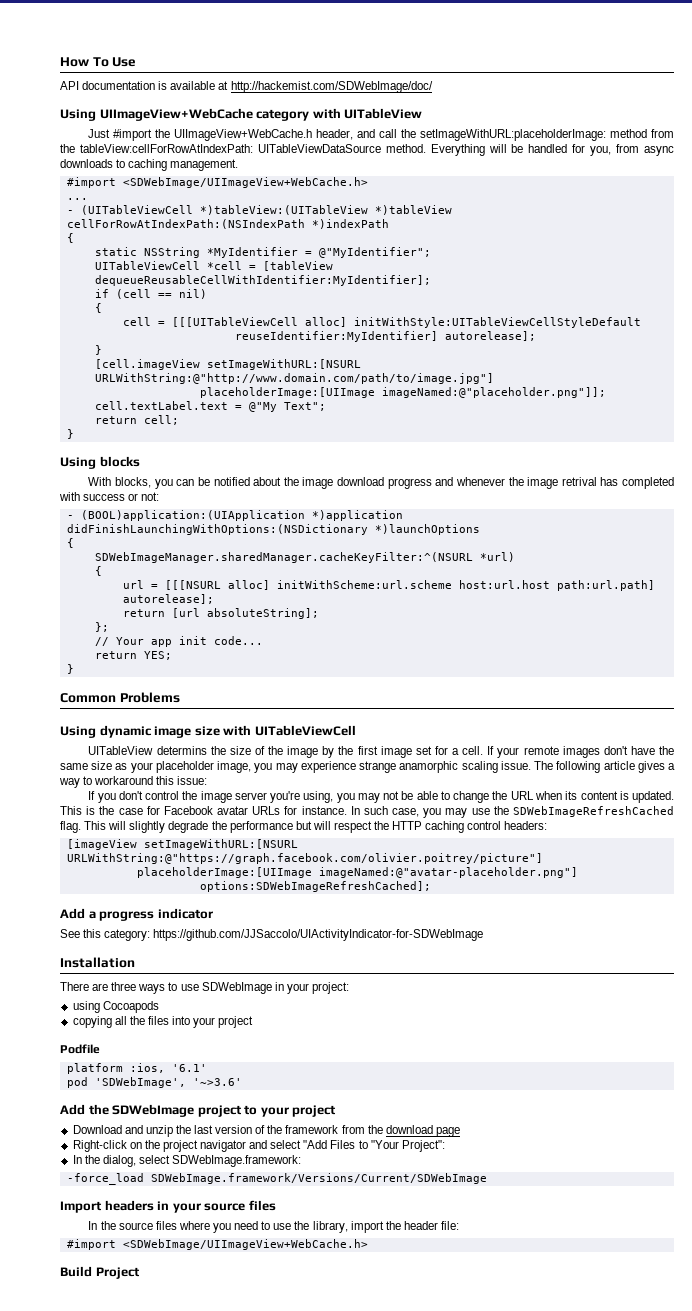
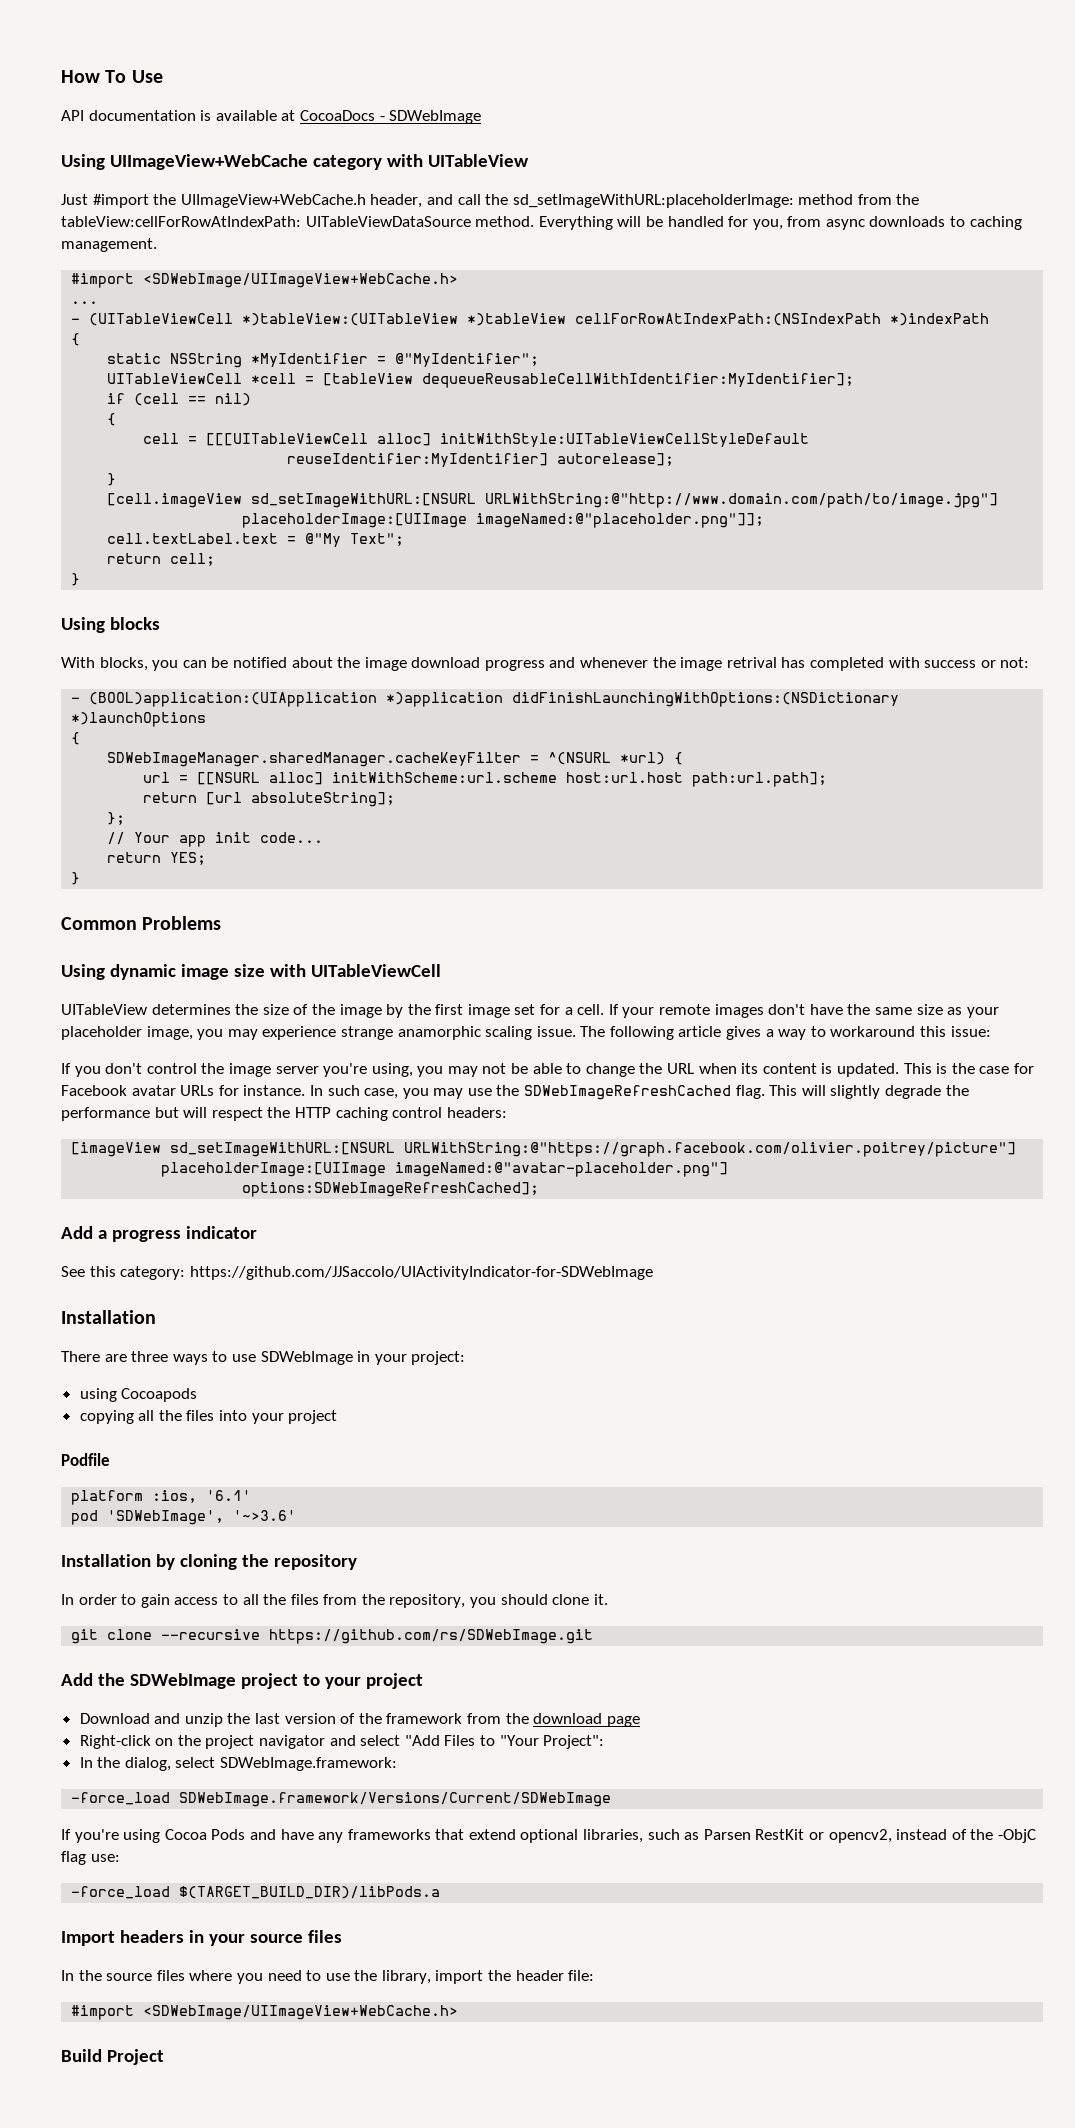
[230,81,433,93] http://hackemist.com/SDWebImage/doc/ -> [299,110,482,124] CocoaDocs - SDWebImage
[420,129,607,141] setImageWithURL:placeholderImage: -> [512,194,794,208] sd_setImageWithURL:placeholderImage:
[206,359,361,370] setImageWithURL:[NSURL -> [251,493,477,508] sd_setImageWithURL:[NSURL
[94,552,473,563] SDWebImageManager.sharedManager.cacheKeyFilter:^(NSURL -> [107,752,612,767] SDWebImageManager.sharedManager.cacheKeyFilter = ^(NSURL
(515, 557) // -> (666, 758) none
[164,580,221,590] [[[NSURL -> [197,772,261,785] [[NSURL
[556,580,655,591] [122,594,214,604] path:url.path] autorelease]; -> [692,772,828,787] path:url.path];
[156,746,207,755] determins -> [151,1004,231,1015] determines
[143,839,298,850] setImageWithURL:[NSURL -> [170,1142,396,1157] sd_setImageWithURL:[NSURL
(242, 1082) none -> [61,1554,357,1570] [61,1594,608,1608] [71,1629,594,1644] // Installation by cloning the repository // In order to gain access to all the files from the repository, you should clone it. // git clone --recursive https://github.com/rs/SDWebImage.git
(487, 1178) none -> [61,1829,1036,1843] [61,1851,120,1865] [71,1886,441,1899] // If you're using Cocoa Pods and have any frameworks that extend optional libraries, such as Parsen RestKit or opencv2, instead of the -ObjC flag use: // -force_load $(TARGET_BUILD_DIR)/libPods.a

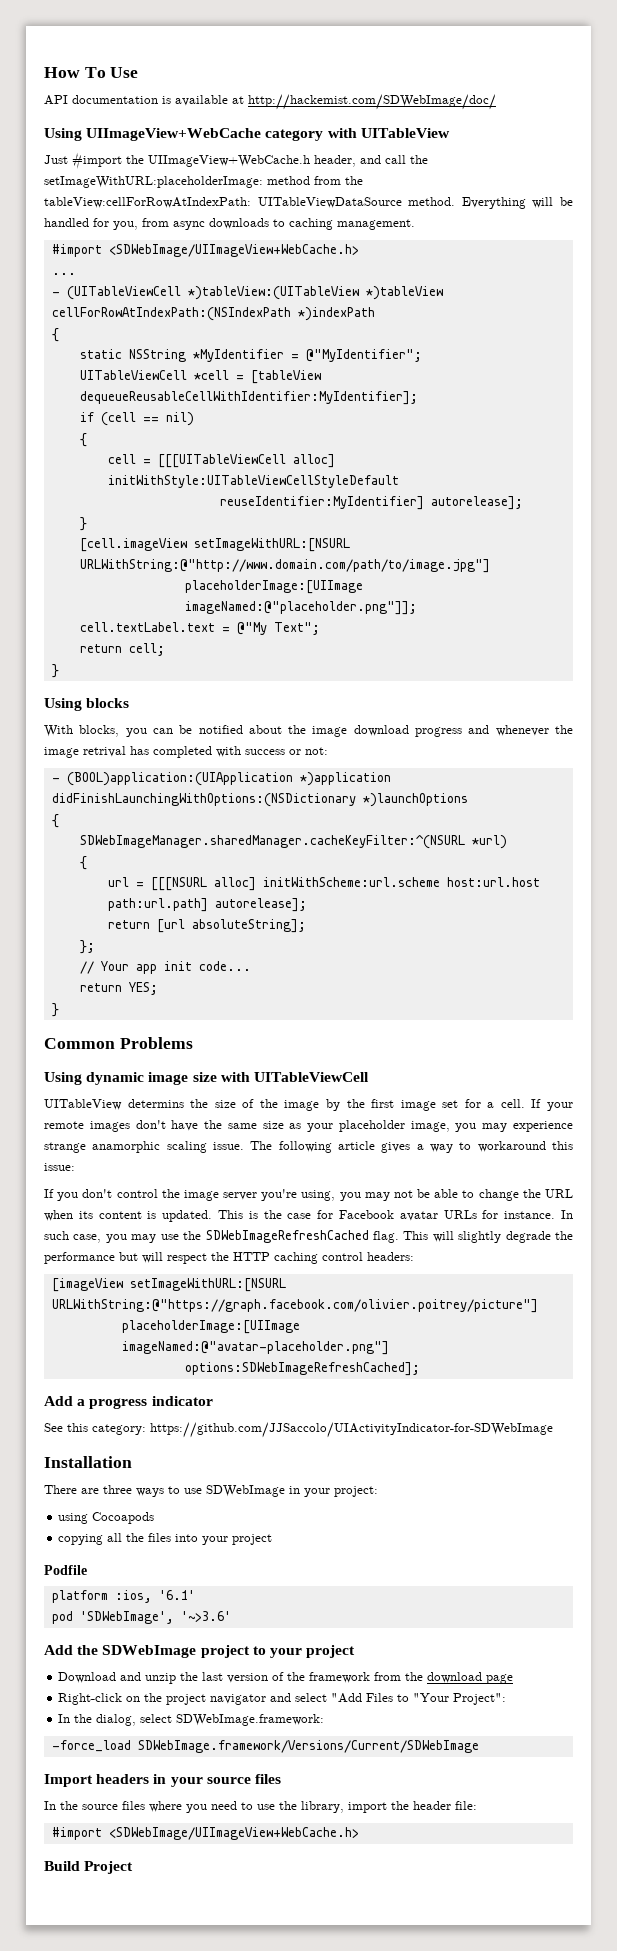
[299,110,482,124] CocoaDocs - SDWebImage -> [248,94,496,110] http://hackemist.com/SDWebImage/doc/
[512,194,794,208] sd_setImageWithURL:placeholderImage: -> [44,176,263,188] setImageWithURL:placeholderImage:
[251,493,477,508] sd_setImageWithURL:[NSURL -> [193,538,350,552] setImageWithURL:[NSURL
[107,752,612,767] SDWebImageManager.sharedManager.cacheKeyFilter = ^(NSURL -> [79,835,465,849] SDWebImageManager.sharedManager.cacheKeyFilter:^(NSURL
(666, 758) none -> (507, 842) //
[197,772,261,785] [[NSURL -> [150,877,207,891] [[[NSURL
[692,772,828,787] path:url.path]; -> [107,898,307,912] path:url.path] autorelease];
[151,1004,231,1015] determines -> [127,1099,184,1108] determins
[170,1142,396,1157] sd_setImageWithURL:[NSURL -> [129,1278,286,1292] setImageWithURL:[NSURL
[61,1554,357,1570] [61,1594,608,1608] [71,1629,594,1644] // Installation by cloning the repository // In order to gain access to all the files from the repository, you should clone it. // git clone --recursive https://github.com/rs/SDWebImage.git -> (231, 1616) none
[61,1829,1036,1843] [61,1851,120,1865] [71,1886,441,1899] // If you're using Cocoa Pods and have any frameworks that extend optional libraries, such as Parsen RestKit or opencv2, instead of the -ObjC flag use: // -force_load $(TARGET_BUILD_DIR)/libPods.a -> (479, 1746) none

